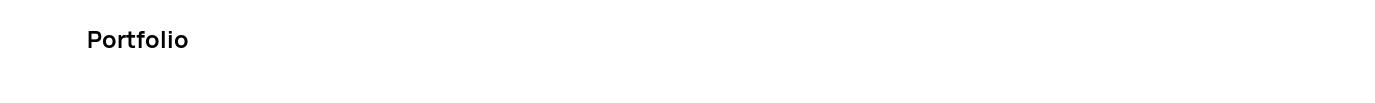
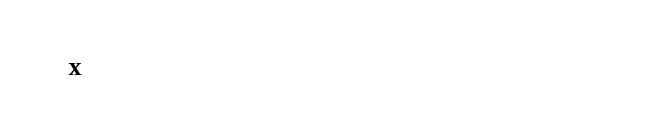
[87,31,189,48] Portfolio -> [68,63,82,75] x

